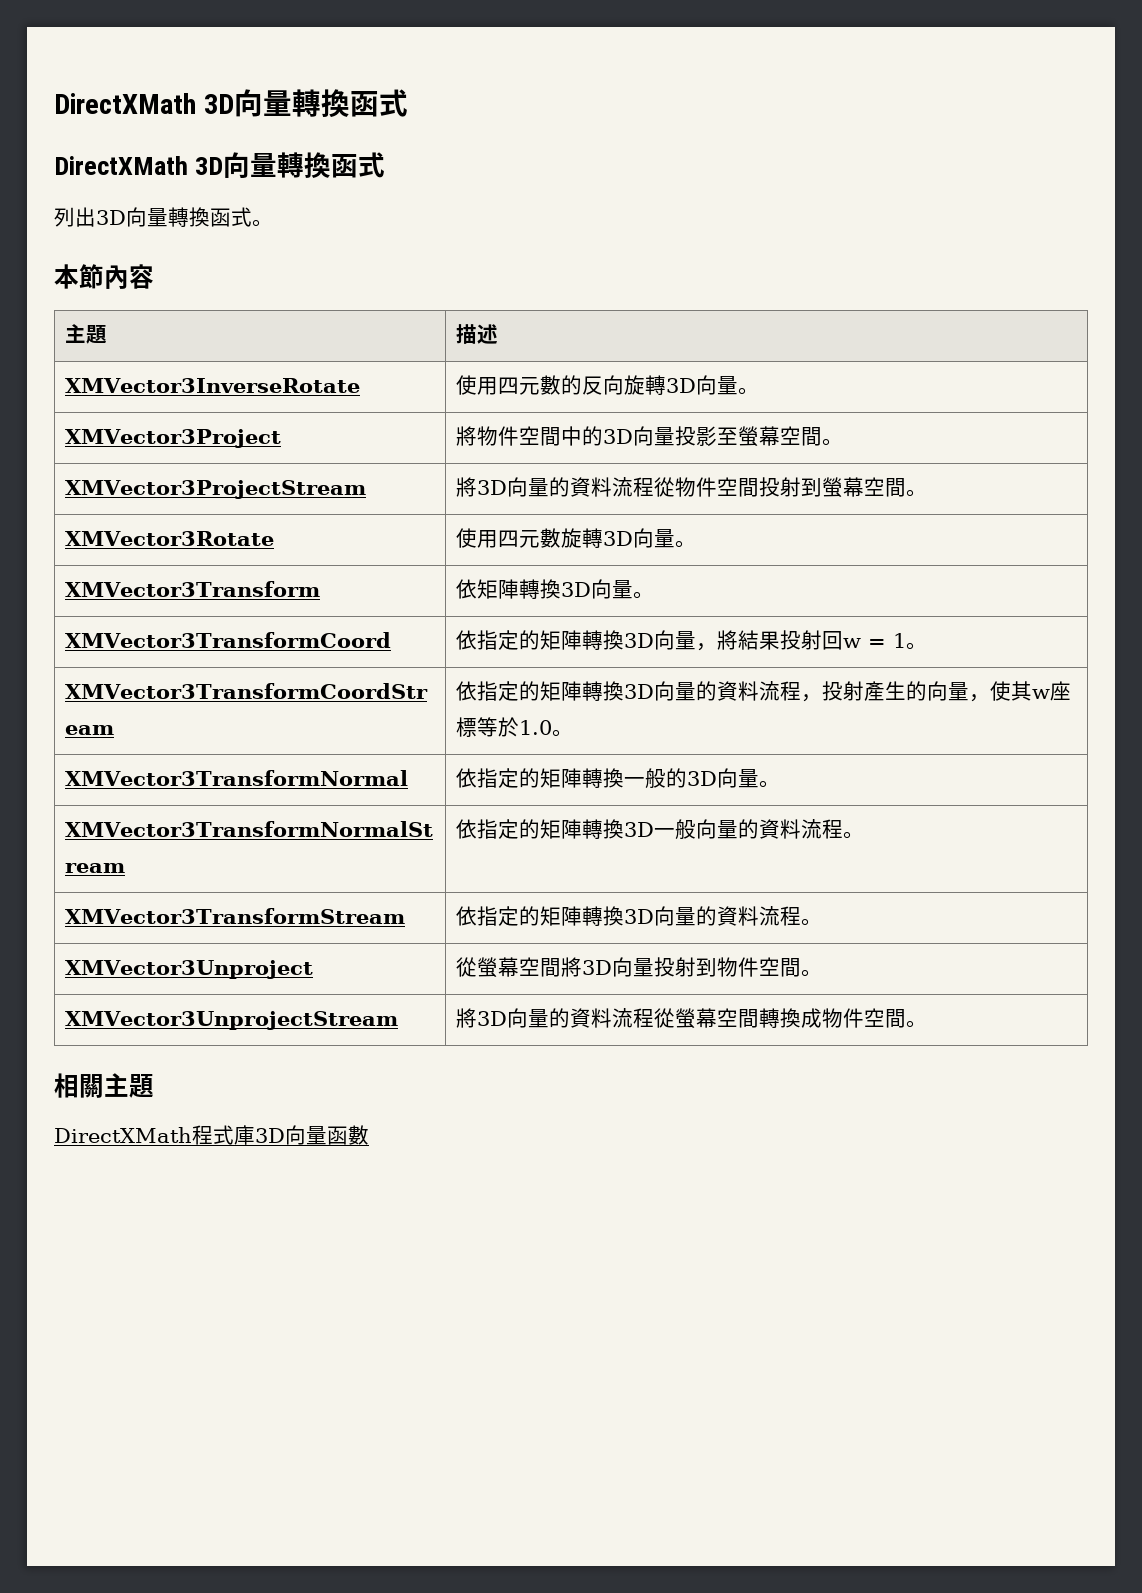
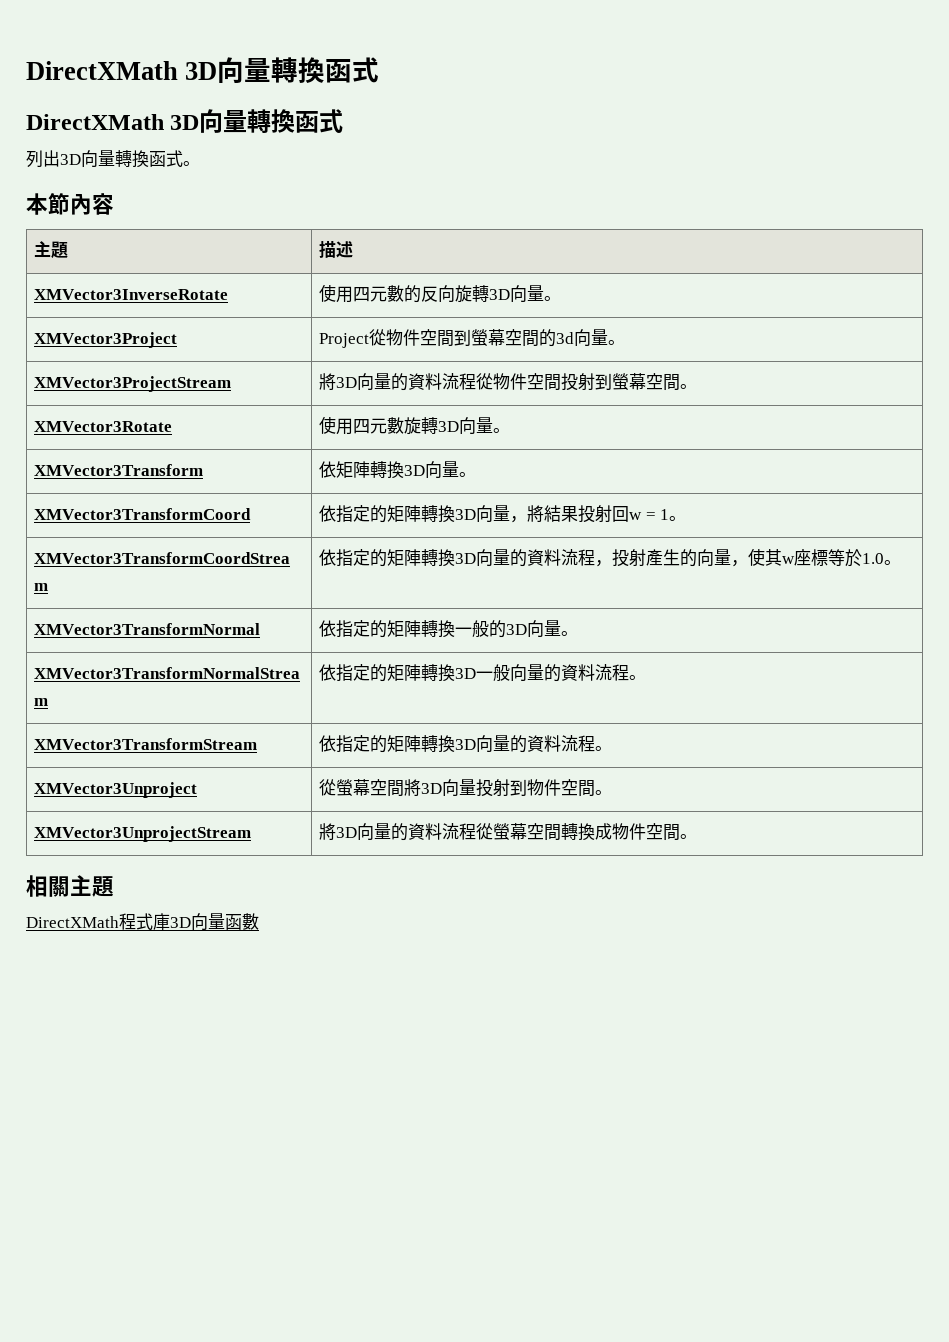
[456,426,823,446] 將物件空間中的3D向量投影至螢幕空間 -> [319,329,609,348] Project從物件空間到螢幕空間的3d向量

